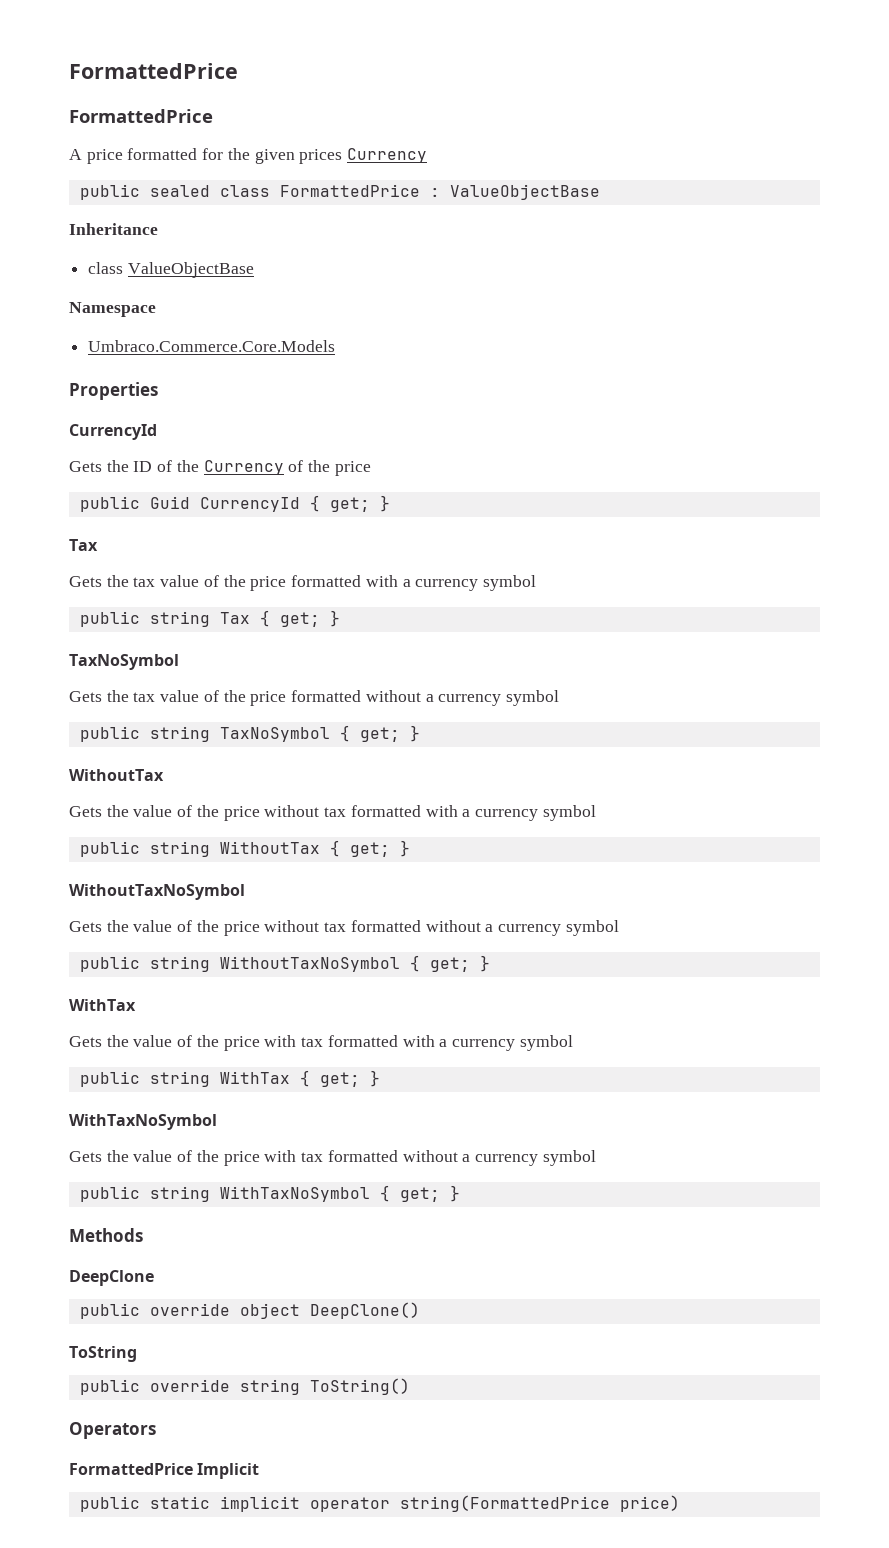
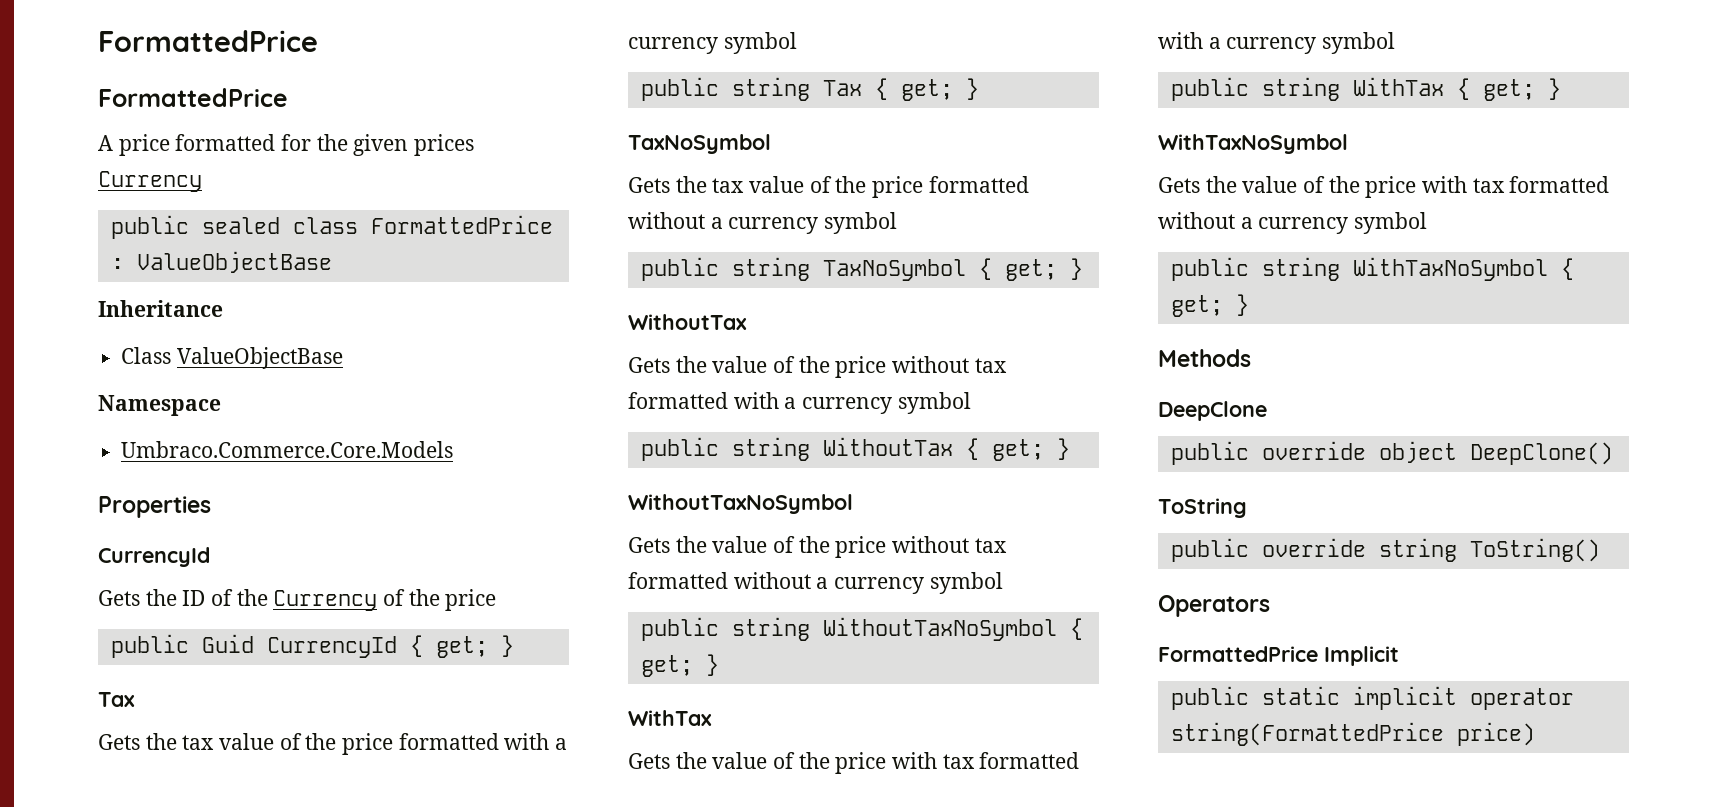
[88,262,124,274] class -> [121,347,172,364] Class

